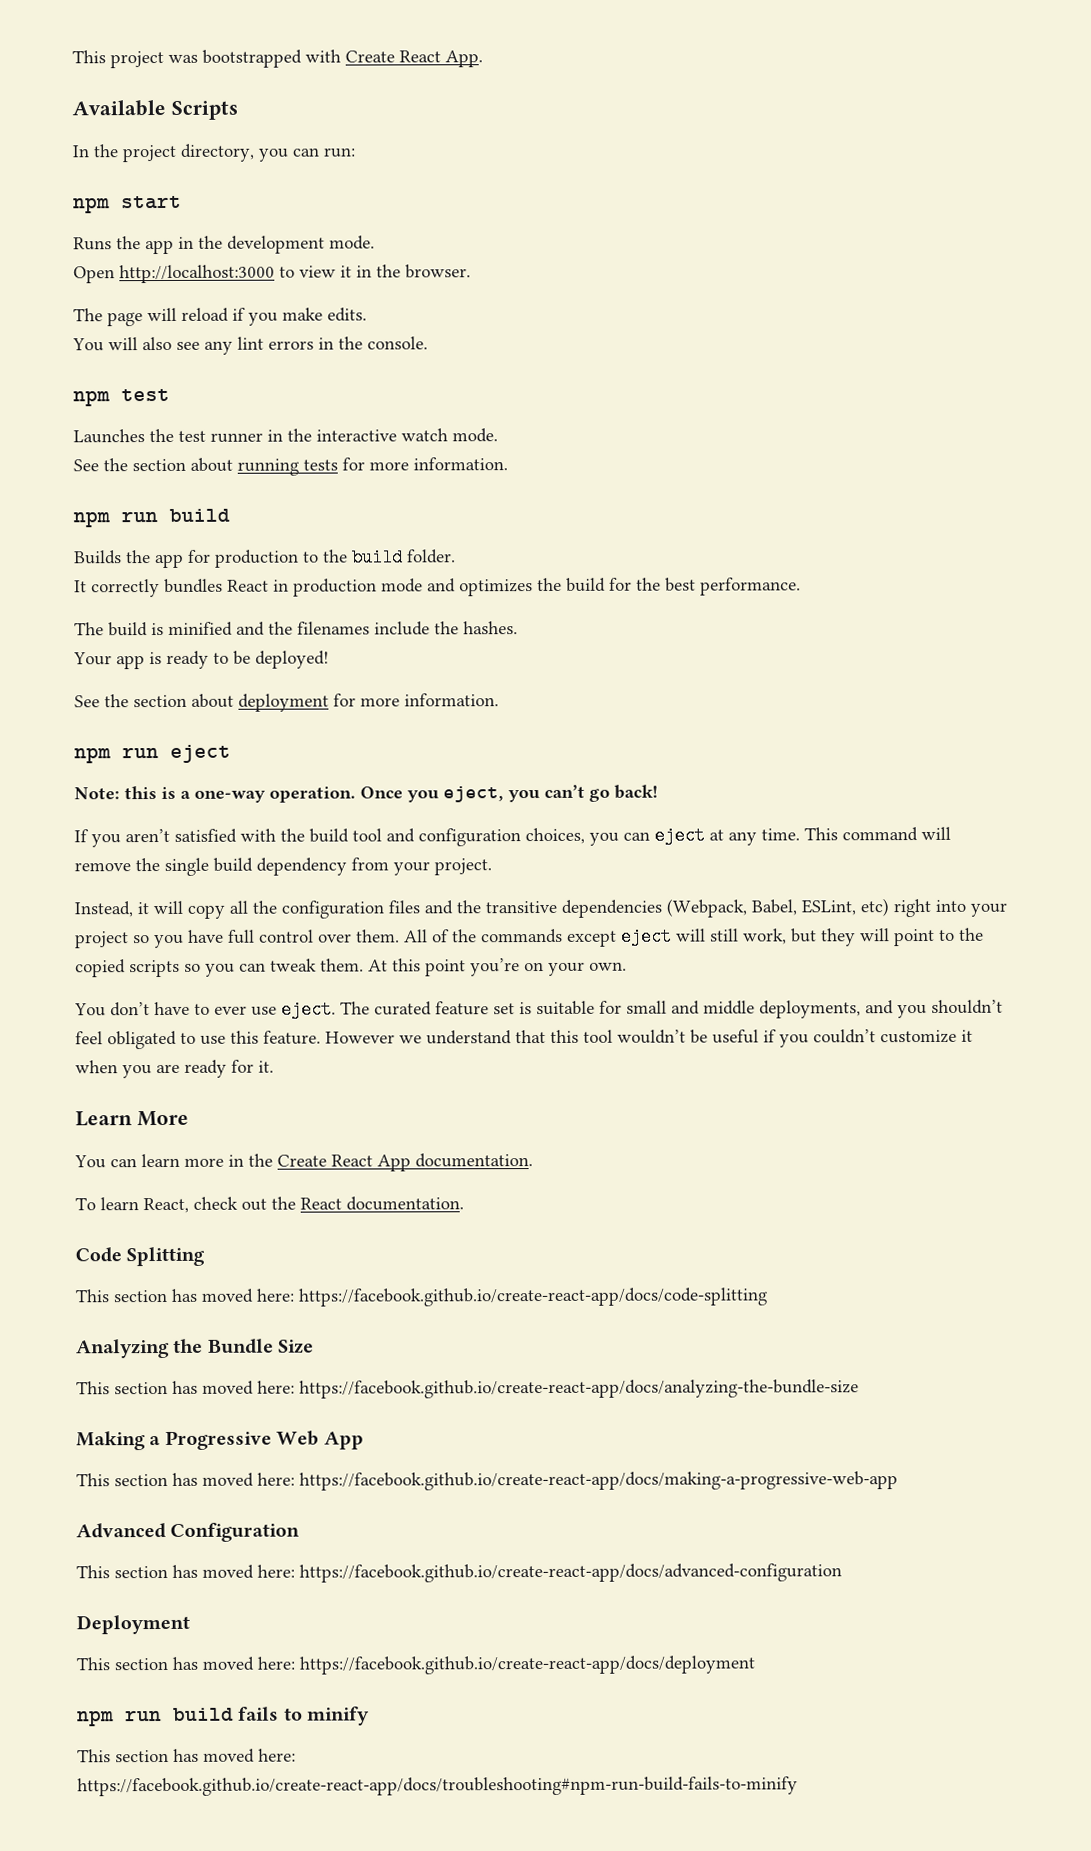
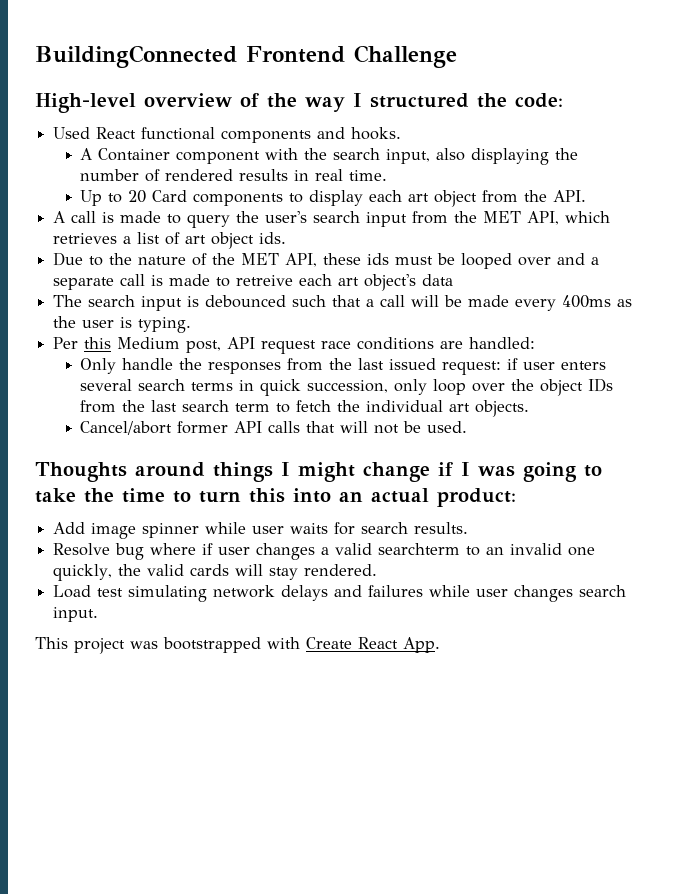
(72, 57) none -> [35,45,457,68] [35,93,563,113] [53,127,402,143] [80,148,579,165] [80,169,388,182] [80,190,587,207] [53,211,611,228] [53,232,287,249] [53,252,600,269] [53,274,454,291] [53,295,633,311] [53,316,192,333] [53,337,536,354] [80,358,607,375] [80,378,614,396] [80,400,530,417] [80,421,468,435] [35,462,602,482] [35,488,516,507] [53,522,469,539] [53,543,596,560] [53,564,378,581] [53,585,627,602] [53,607,99,622] BuildingConnected Frontend Challenge // High-level overview of the way I structured the code: // Used React functional components and hooks. // A Container component with the search input, also displaying the number of rendered results in real time. // Up to 20 Card components to display each art object from the API. // A call is made to query the user's search input from the MET API, which retrieves a list of art object ids. // Due to the nature of the MET API, these ids must be looped over and a separate call is made to retreive each art object's data // The search input is debounced such that a call will be made every 400ms as the user is typing. // Per this Medium post, API request race conditions are handled: // Only handle the responses from the last issued request: if user enters several search terms in quick succession, only loop over the object IDs from the last search term to fetch the individual art objects. // Cancel/abort former API calls that will not be used. // Thoughts around things I might change if I was going to take the time to turn this into an actual product: // Add image spinner while user waits for search results. // Resolve bug where if user changes a valid searchterm to an invalid one quickly, the valid cards will stay rendered. // Load test simulating network delays and failures while user changes search input. //
[72,99,238,120] [72,143,355,163] [73,195,182,214] [73,235,375,255] [73,264,471,284] [73,307,367,327] [72,336,428,355] [73,388,170,407] [73,428,498,444] [73,457,508,476] [73,508,230,528] [74,548,456,569] [74,577,801,598] [74,621,518,637] [73,650,329,670] [74,693,499,712] [74,744,231,764] [74,784,658,803] [74,826,951,848] [74,857,492,876] [74,898,1007,919] [75,927,984,949] [75,958,627,978] [74,999,1003,1019] [75,1029,973,1050] [75,1059,274,1079] [75,1110,189,1127] [74,1153,533,1172] [75,1196,464,1214] [75,1246,206,1267] [75,1287,767,1307] [76,1338,315,1359] [76,1379,859,1399] [76,1430,364,1451] [76,1471,898,1491] [76,1522,301,1542] [76,1563,842,1583] [76,1614,190,1635] [76,1655,755,1675] [77,1706,371,1727] [77,1748,296,1763] [77,1776,798,1797] // Available Scripts // In the project directory, you can run: // npm start // Runs the app in the development mode. // Open http://localhost:3000 to view it in the browser. // The page will reload if you make edits. // You will also see any lint errors in the console. // npm test // Launches the test runner in the interactive watch mode. // See the section about running tests for more information. // npm run build // Builds the app for production to the build folder. // It correctly bundles React in production mode and optimizes the build for the best performance. // The build is minified and the filenames include the hashes. // Your app is ready to be deployed! // See the section about deployment for more information. // npm run eject // Note: this is a one-way operation. Once you eject, you can’t go back! // If you aren’t satisfied with the build tool and configuration choices, you can eject at any time. This command will remove the single build dependency from your project. // Instead, it will copy all the configuration files and the transitive dependencies (Webpack, Babel, ESLint, etc) right into your project so you have full control over them. All of the commands except eject will still work, but they will point to the copied scripts so you can tweak them. At this point you’re on your own. // You don’t have to ever use eject. The curated feature set is suitable for small and middle deployments, and you shouldn’t feel obligated to use this feature. However we understand that this tool wouldn’t be useful if you couldn’t customize it when you are ready for it. // Learn More // You can learn more in the Create React App documentation. // To learn React, check out the React documentation. // Code Splitting // This section has moved here: https://facebook.github.io/create-react-app/docs/code-splitting // Analyzing the Bundle Size // This section has moved here: https://facebook.github.io/create-react-app/docs/analyzing-the-bundle-size // Making a Progressive Web App // This section has moved here: https://facebook.github.io/create-react-app/docs/making-a-progressive-web-app // Advanced Configuration // This section has moved here: https://facebook.github.io/create-react-app/docs/advanced-configuration // Deployment // This section has moved here: https://facebook.github.io/create-react-app/docs/deployment // npm run build fails to minify // This section has moved here: https://facebook.github.io/create-react-app/docs/troubleshooting#npm-run-build-fails-to-minify -> (440, 645) none

